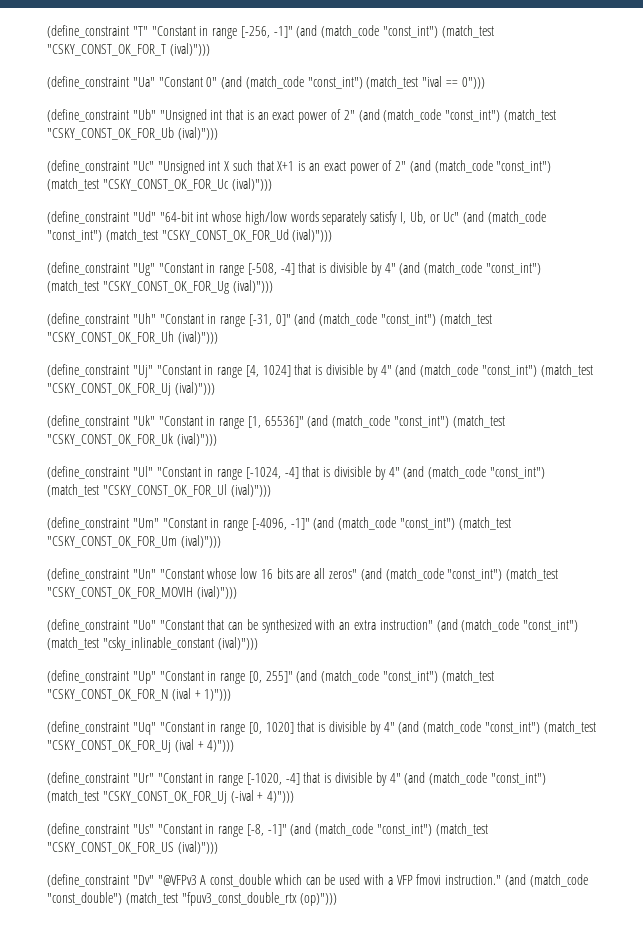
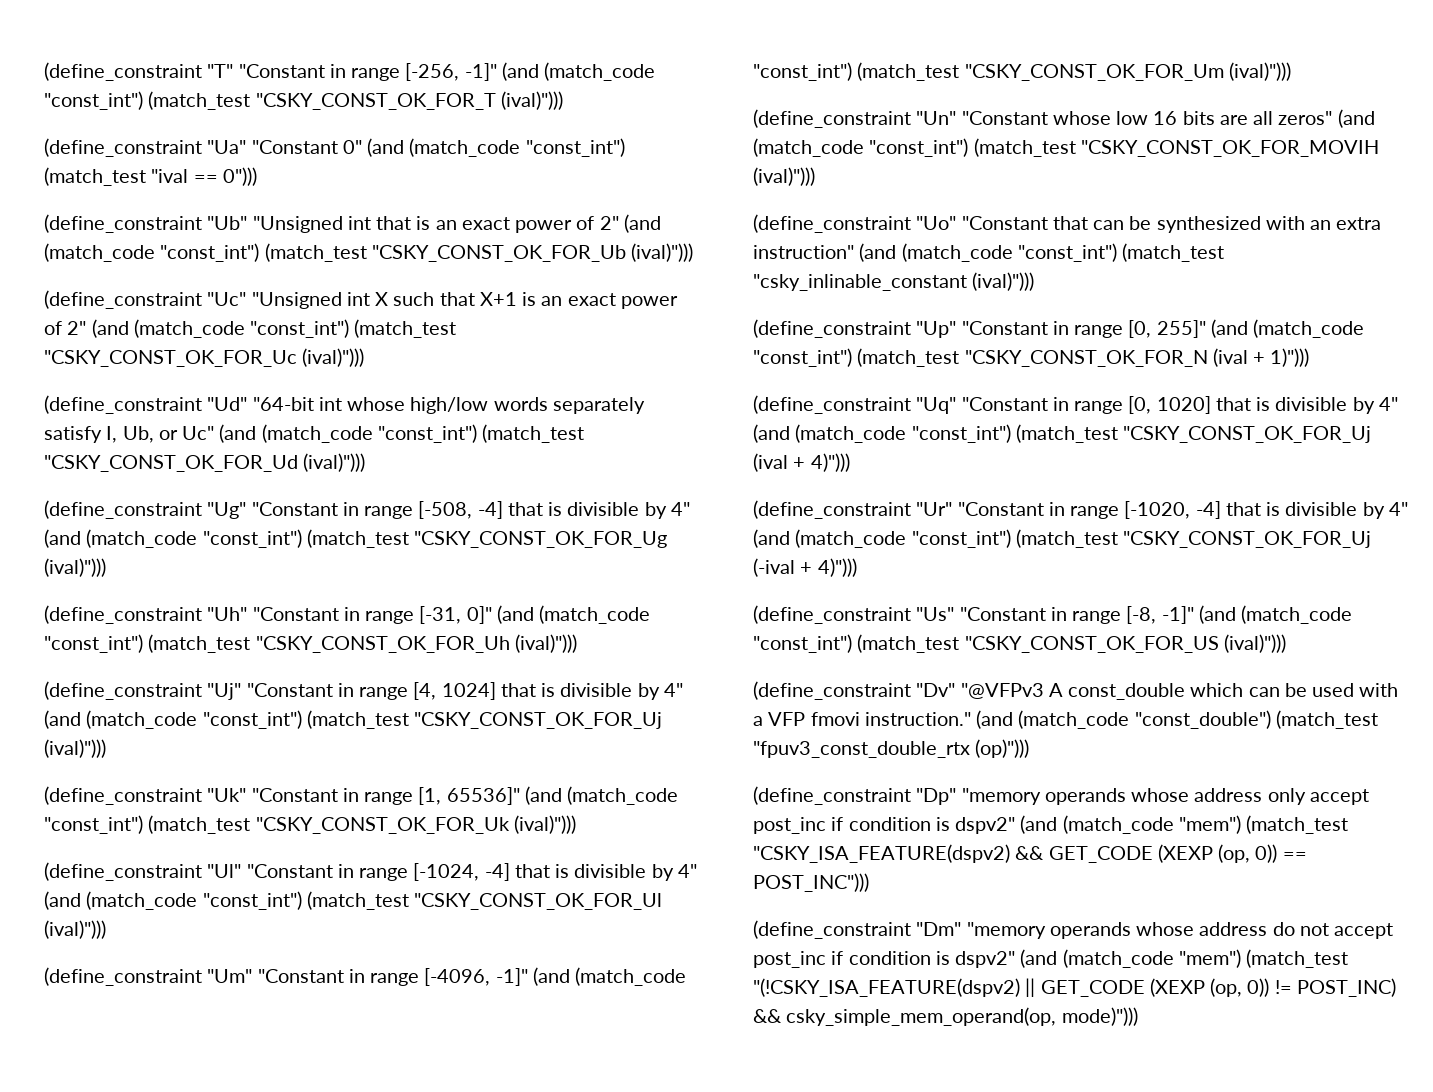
(338, 899) none -> [753,786,1369,805] [753,815,1349,834] [753,844,1307,863] [753,873,869,892] [753,920,1394,939] [753,949,1349,968] [753,978,1396,997] [753,1007,1138,1026] // (define_constraint "Dp" "memory operands whose address only accept post_inc if condition is dspv2" (and (match_code "mem") (match_test "CSKY_ISA_FEATURE(dspv2) && GET_CODE (XEXP (op, 0)) == POST_INC"))) // (define_constraint "Dm" "memory operands whose address do not accept post_inc if condition is dspv2" (and (match_code "mem") (match_test "(!CSKY_ISA_FEATURE(dspv2) || GET_CODE (XEXP (op, 0)) != POST_INC) && csky_simple_mem_operand(op, mode)")))

